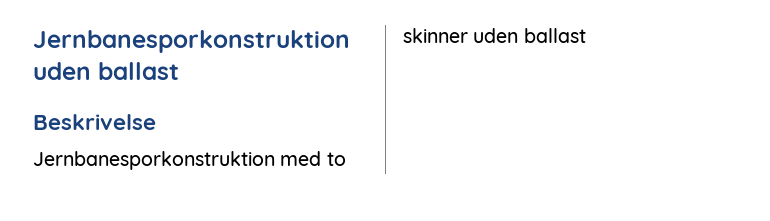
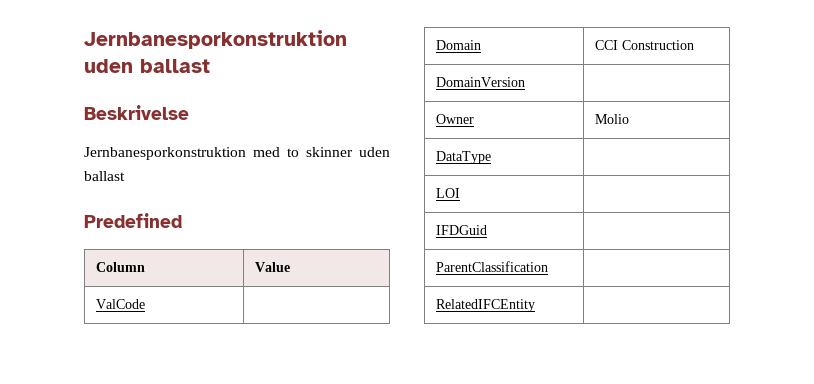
(586, 35) none -> [84,213,182,228] [96,262,146,272] [255,262,291,272] [96,299,146,309] [436,40,482,50] [595,40,695,50] [436,77,526,87] [436,114,475,124] [595,114,630,124] [436,151,492,164] [436,188,461,198] [436,225,488,235] [436,261,549,272] [436,299,536,312] // Predefined // Column | Value // ValCode | // Domain | CCI Construction // DomainVersion | // Owner | Molio // DataType | // LOI | // IFDGuid | // ParentClassification | // RelatedIFCEntity |

